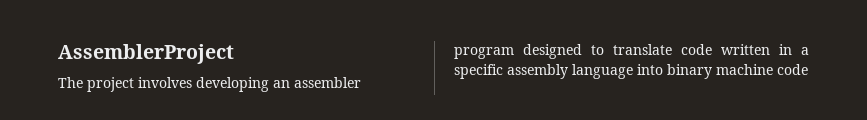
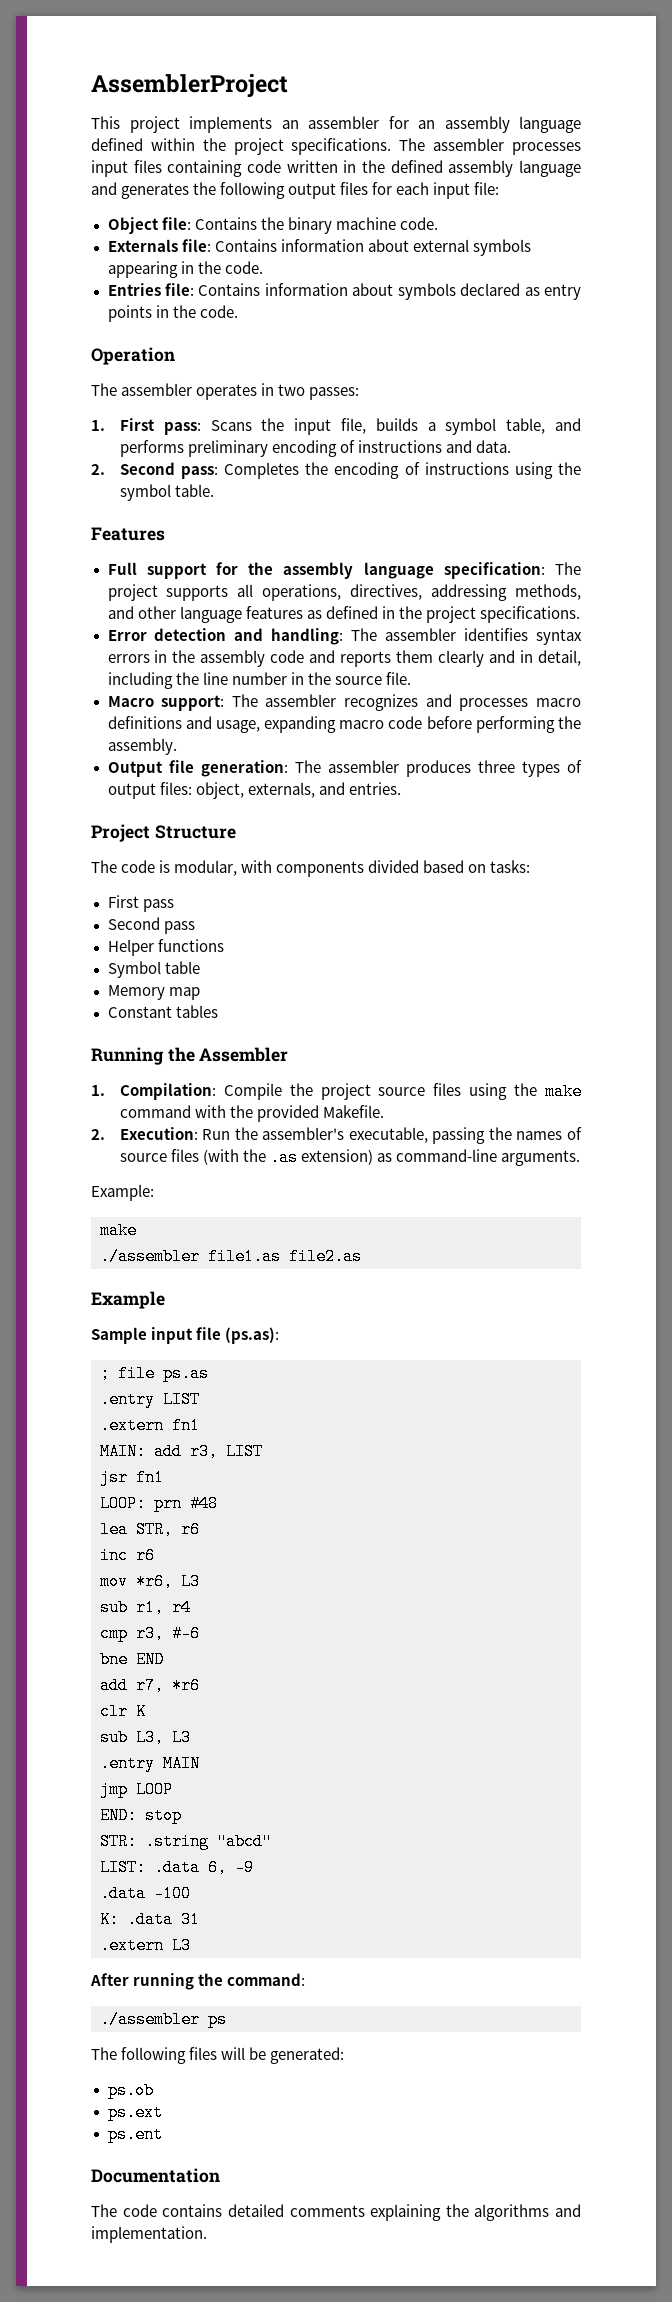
[58,77,361,92] [454,44,809,59] [454,64,808,79] The project involves developing an assembler program designed to translate code written in a specific assembly language into binary machine code -> [91,116,581,133] [91,138,582,155] [91,160,581,177] [91,182,500,199] [107,217,438,234] [107,239,531,256] [107,261,263,278] [107,283,581,300] [107,305,238,322] [91,347,175,365] [91,383,360,400] [91,418,581,435] [119,440,512,457] [91,462,581,479] [119,484,214,501] [91,527,165,541] [107,562,581,579] [107,584,581,601] [107,606,580,623] [107,628,583,645] [107,650,581,667] [107,672,411,689] [107,694,581,711] [107,716,581,733] [107,738,177,755] [107,760,582,777] [107,782,401,799] [91,824,236,842] [91,860,531,877] [107,895,174,912] [107,917,195,934] [107,939,224,956] [107,961,200,978] [107,985,200,1000] [107,1005,218,1018] [91,1047,289,1065] [91,1083,582,1100] [119,1105,385,1122] [91,1127,582,1144] [119,1149,581,1166] [91,1184,154,1201] [100,1222,137,1239] [100,1248,362,1265] [91,1291,165,1309] [91,1327,280,1344] [100,1365,209,1382] [100,1391,200,1408] [100,1417,200,1434] [100,1443,263,1460] [100,1469,164,1486] [100,1495,218,1512] [100,1521,200,1538] [100,1547,155,1564] [100,1573,200,1590] [100,1599,191,1616] [100,1625,200,1642] [100,1651,164,1668] [100,1677,200,1694] [100,1703,146,1720] [100,1729,191,1746] [100,1755,200,1772] [100,1781,173,1798] [100,1807,182,1824] [100,1833,272,1850] [100,1859,254,1876] [100,1885,191,1902] [100,1911,200,1928] [100,1937,191,1954] [90,1973,306,1990] [100,2011,227,2028] [91,2047,345,2064] [107,2082,154,2099] [107,2104,163,2121] [107,2126,163,2143] [91,2168,220,2183] [91,2204,581,2221] [91,2226,207,2243] This project implements an assembler for an assembly language defined within the project specifications. The assembler processes input files containing code written in the defined assembly language and generates the following output files for each input file: // Object file: Contains the binary machine code. // Externals file: Contains information about external symbols appearing in the code. // Entries file: Contains information about symbols declared as entry points in the code. // Operation // The assembler operates in two passes: // 1. First pass: Scans the input file, builds a symbol table, and performs preliminary encoding of instructions and data. // 2. Second pass: Completes the encoding of instructions using the symbol table. // Features // Full support for the assembly language specification: The project supports all operations, directives, addressing methods, and other language features as defined in the project specifications. // Error detection and handling: The assembler identifies syntax errors in the assembly code and reports them clearly and in detail, including the line number in the source file. // Macro support: The assembler recognizes and processes macro definitions and usage, expanding macro code before performing the assembly. // Output file generation: The assembler produces three types of output files: object, externals, and entries. // Project Structure // The code is modular, with components divided based on tasks: // First pass // Second pass // Helper functions // Symbol table // Memory map // Constant tables // Running the Assembler // 1. Compilation: Compile the project source files using the make command with the provided Makefile. // 2. Execution: Run the assembler's executable, passing the names of source files (with the .as extension) as command-line arguments. // Example: // make // ./assembler file1.as file2.as // Example // Sample input file (ps.as): // ; file ps.as // .entry LIST // .extern fn1 // MAIN: add r3, LIST // jsr fn1 // LOOP: prn #48 // lea STR, r6 // inc r6 // mov *r6, L3 // sub r1, r4 // cmp r3, #-6 // bne END // add r7, *r6 // clr K // sub L3, L3 // .entry MAIN // jmp LOOP // END: stop // STR: .string "abcd" // LIST: .data 6, -9 // .data -100 // K: .data 31 // .extern L3 // After running the command: // ./assembler ps // The following files will be generated: // ps.ob // ps.ext // ps.ent // Documentation // The code contains detailed comments explaining the algorithms and implementation.

